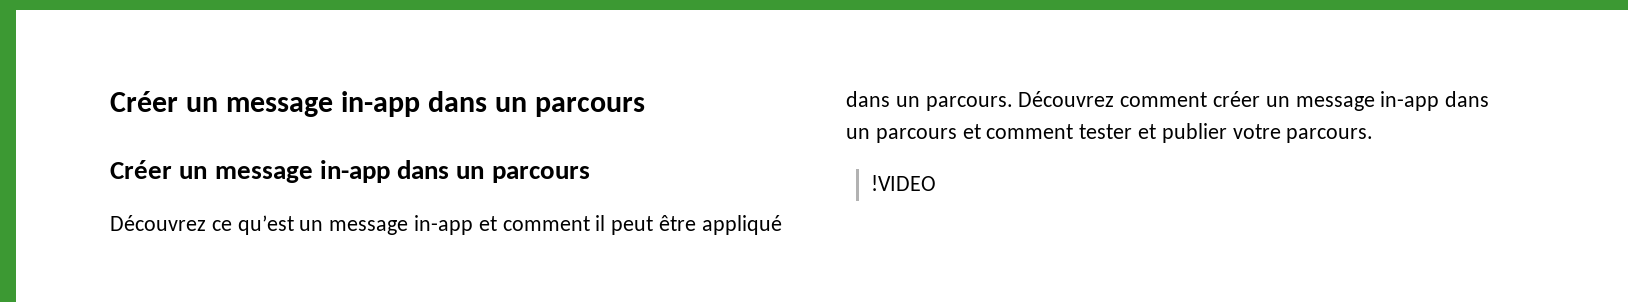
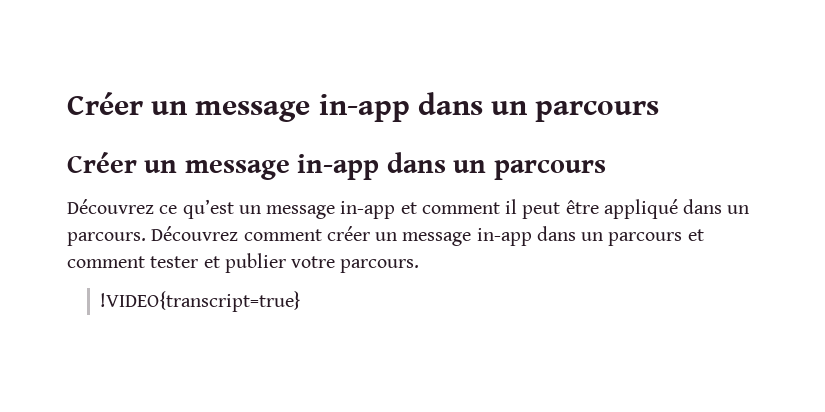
[870,175,936,191] !VIDEO -> [100,291,302,312] !VIDEO{transcript=true}

